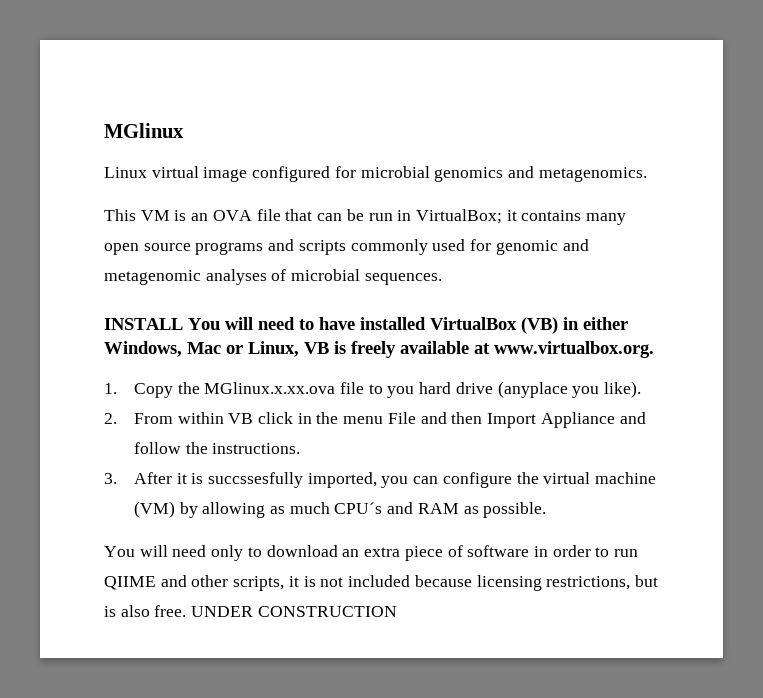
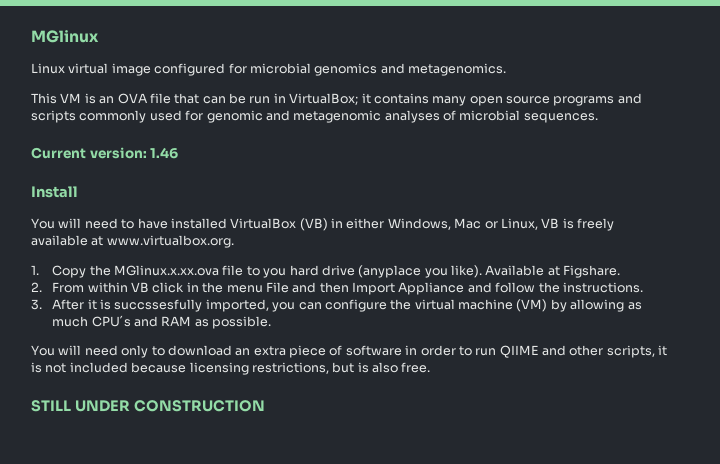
[104,318,183,330] INSTALL -> [31,147,179,159] [31,186,78,198] Current version: 1.46 // Install //
(642, 389) none -> [485,265,621,278] Available at Figshare.
(187, 611) none -> [31,400,71,412] // STILL

